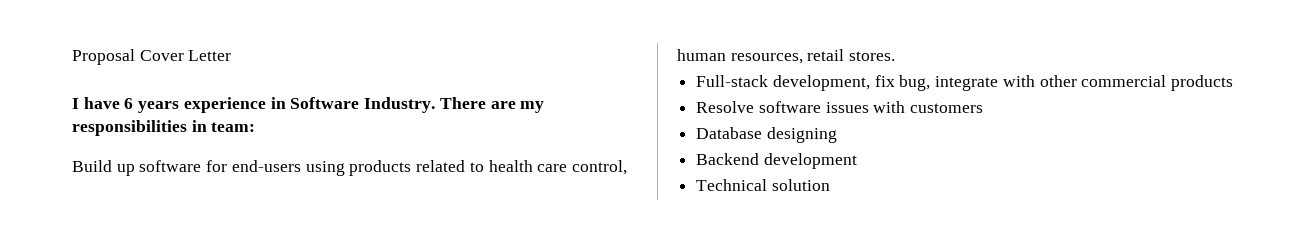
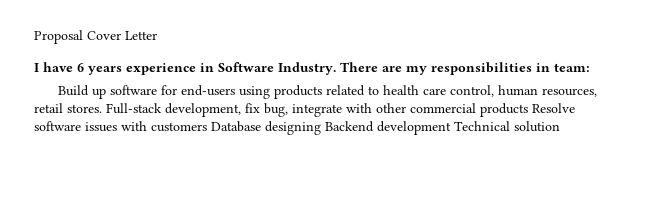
(896, 56) // -> (102, 108) none
(1234, 83) // -> (528, 110) none
(984, 108) // -> (207, 127) none
(837, 135) // -> (321, 128) none
(857, 161) // -> (451, 128) none

